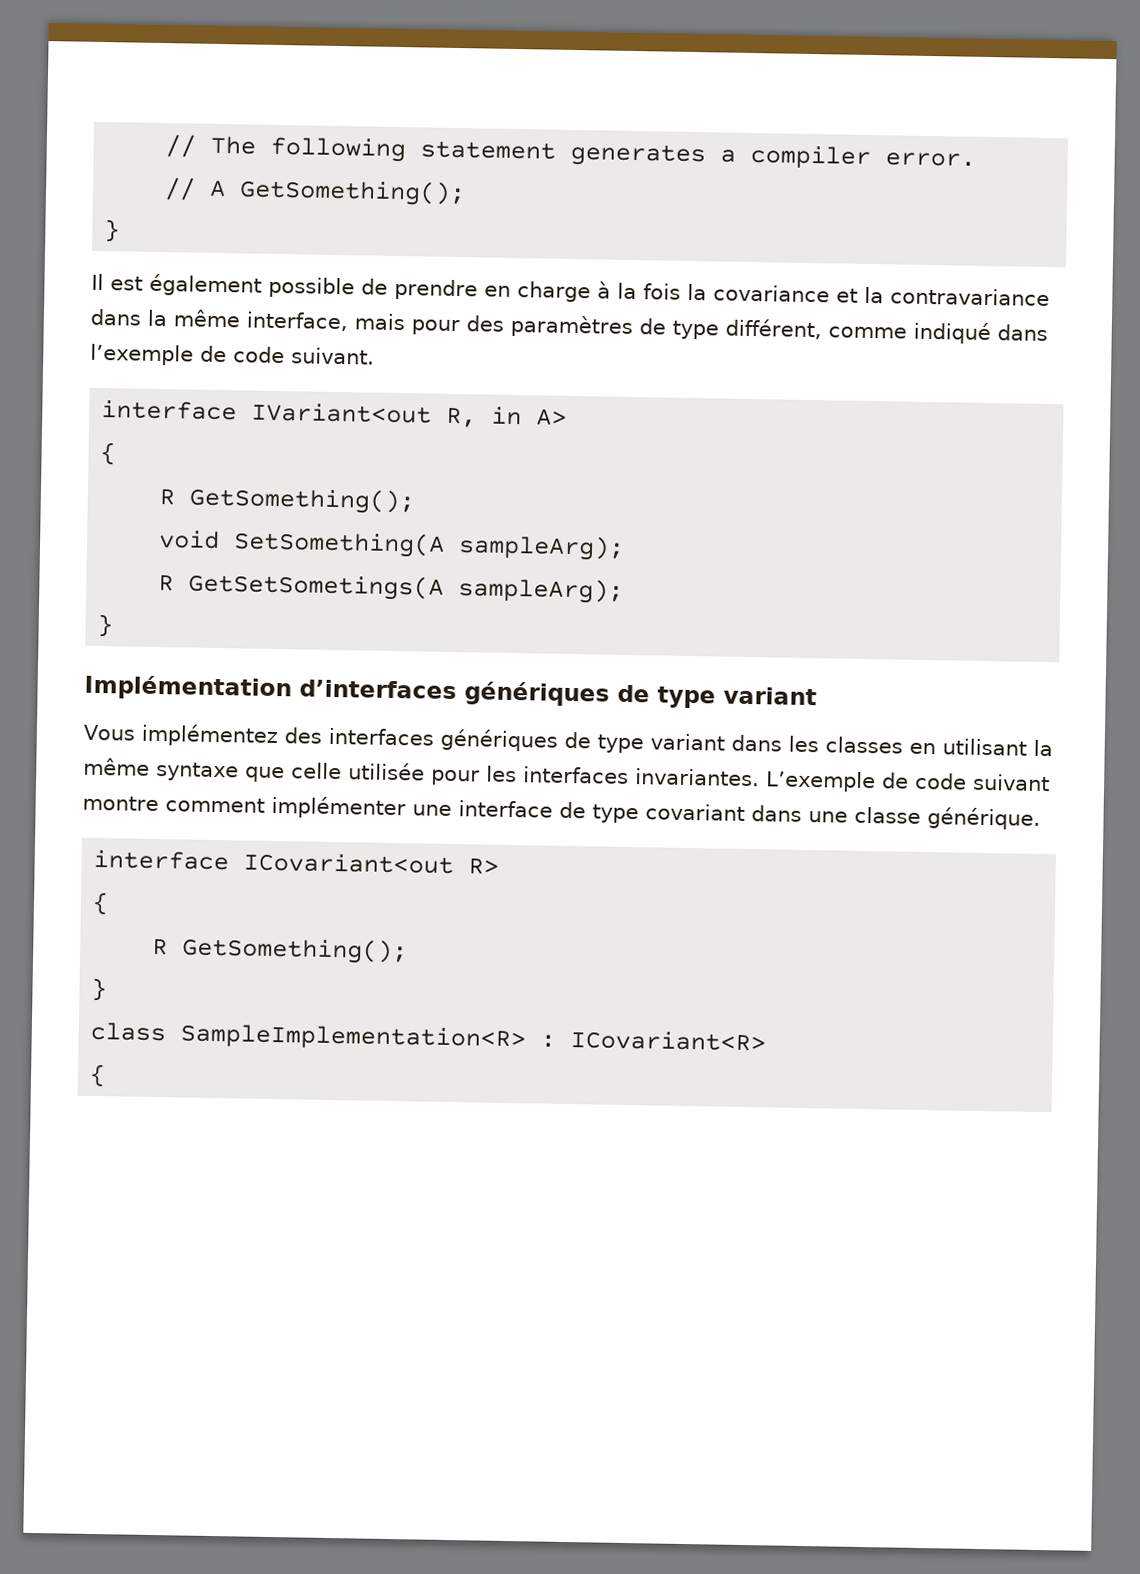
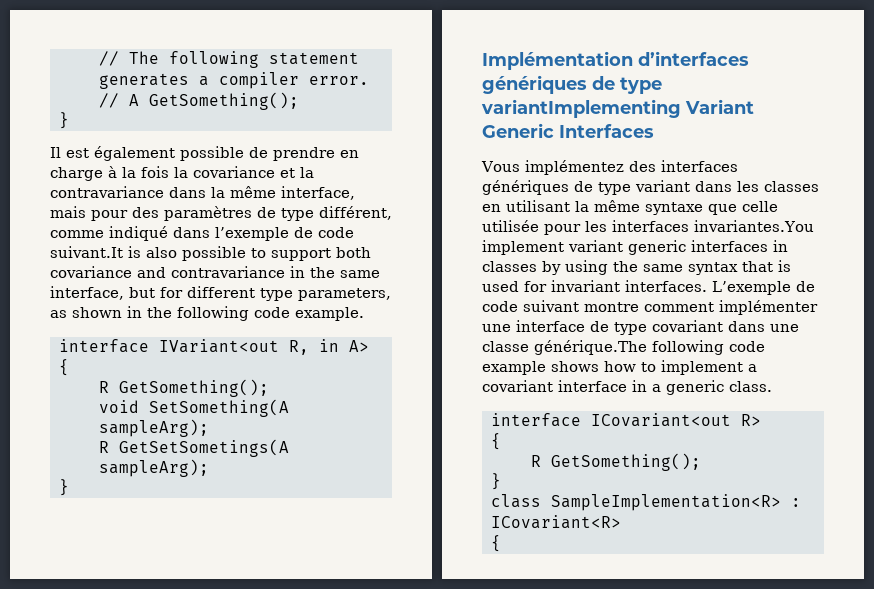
[290,347,375,365] suivant. -> [50,246,371,261] [50,266,380,278] [50,286,391,301] [50,306,364,321] suivant.It is also possible to support both covariance and contravariance in the same interface, but for different type parameters, as shown in the following code example.
[723,686,817,706] variant -> [481,99,754,118] [482,123,654,138] variantImplementing Variant Generic Interfaces
[634,768,760,787] invariantes. -> [694,220,814,232] [482,240,788,255] [482,260,791,275] [482,280,707,292] invariantes.You implement variant generic interfaces in classes by using the same syntax that is used for invariant interfaces.
[927,807,1041,830] générique. -> [534,340,765,355] [482,360,757,375] [482,380,772,395] générique.The following code example shows how to implement a covariant interface in a generic class.

